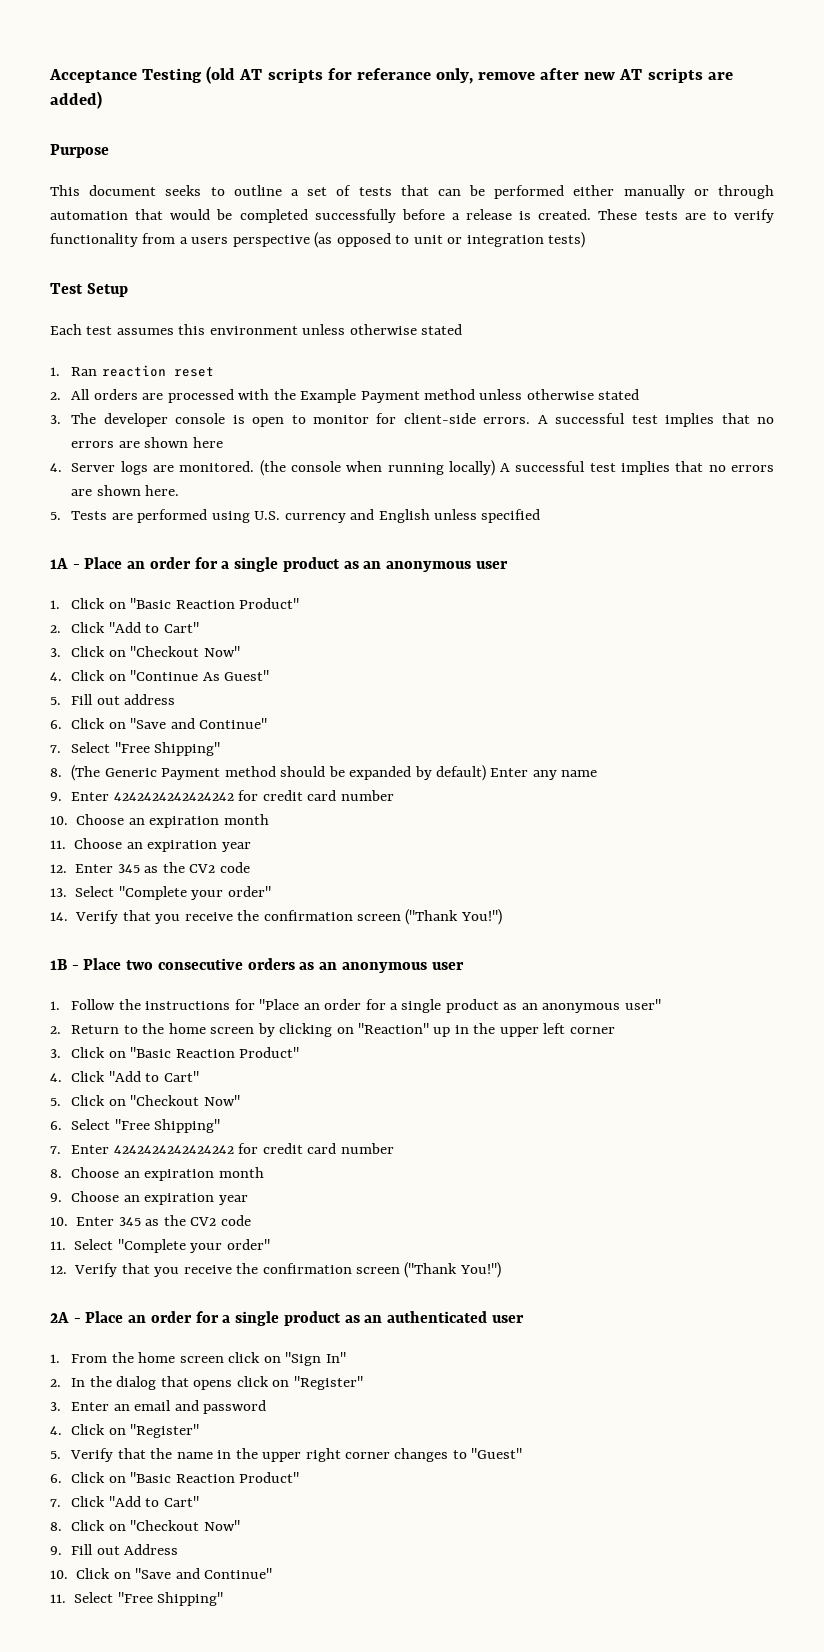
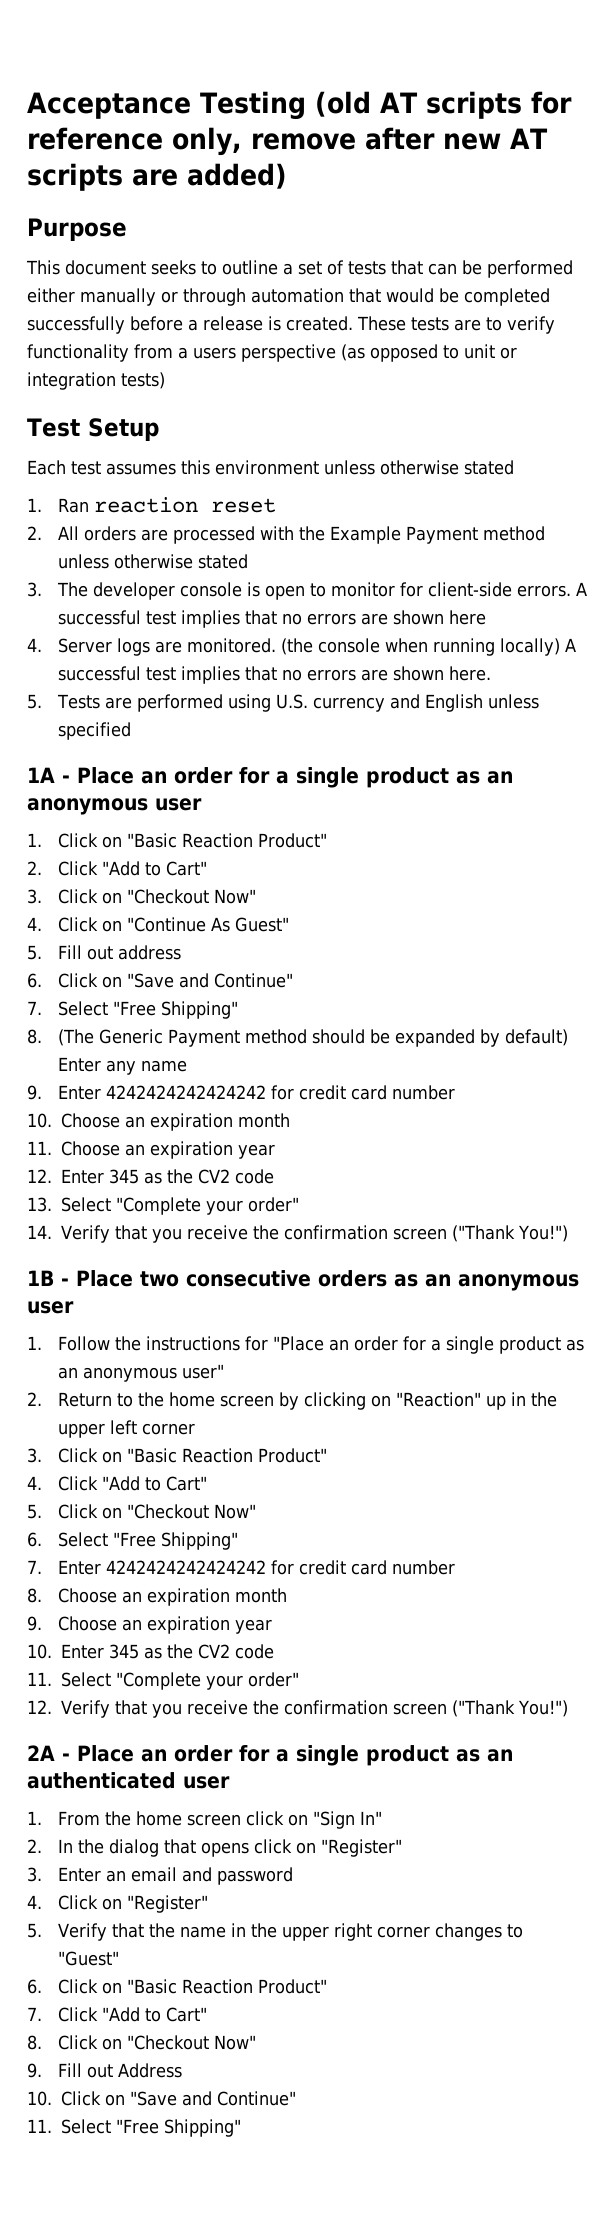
[356,68,431,80] referance -> [27,127,163,150] reference

